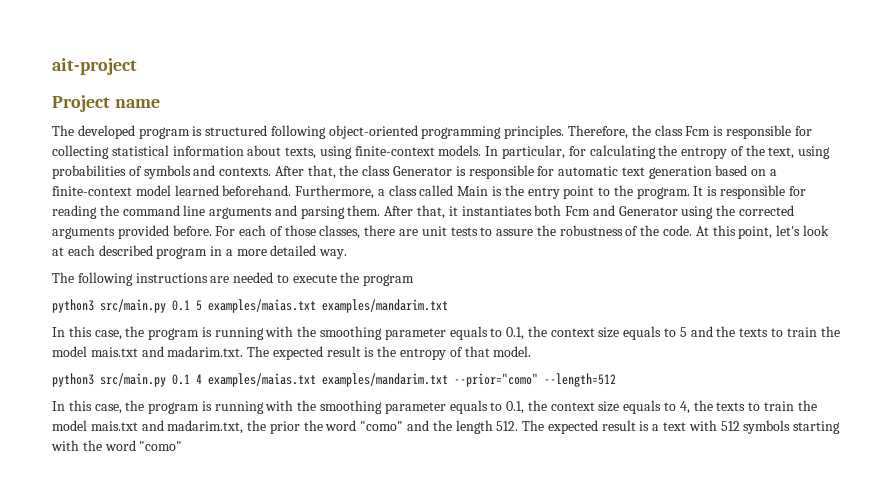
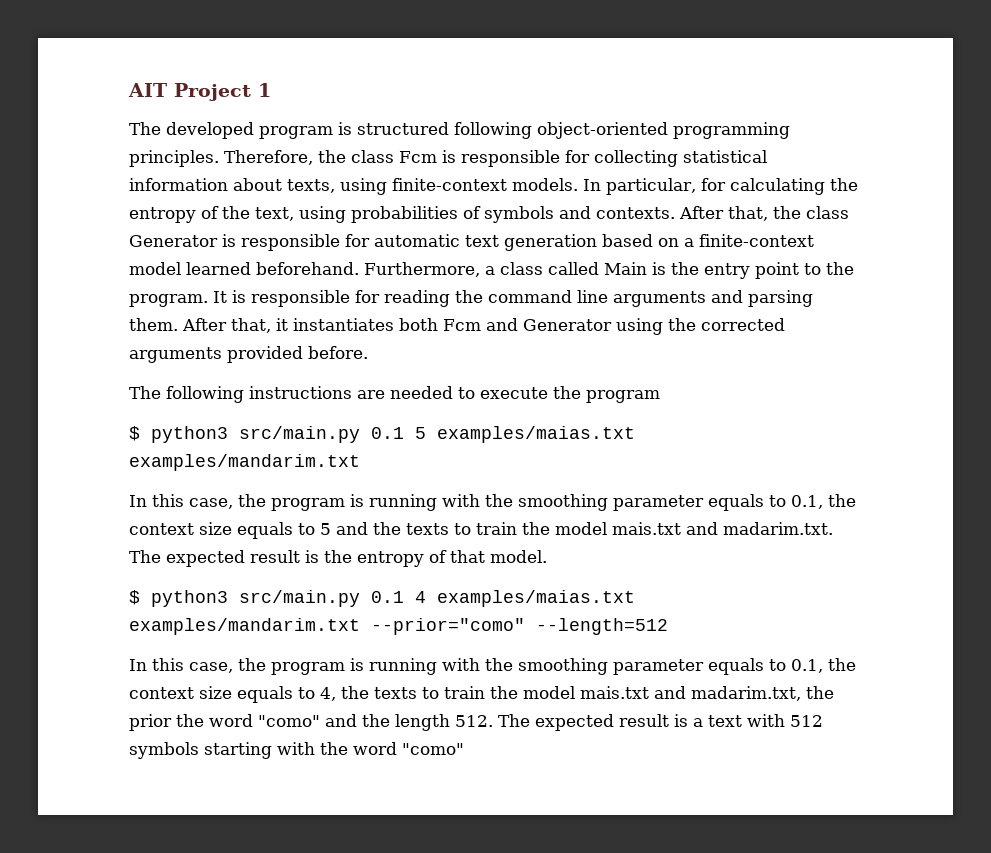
[52,58,137,75] [52,95,160,112] ait-project // Project name -> [128,83,271,101] AIT Project 1
[215,225,829,239] [52,245,348,259] For each of those classes, there are unit tests to assure the robustness of the code. At this point, let's look at each described program in a more detailed way. -> (368, 352) none
(415, 280) none -> [129,426,140,441] $
(532, 351) none -> [129,590,140,605] $

